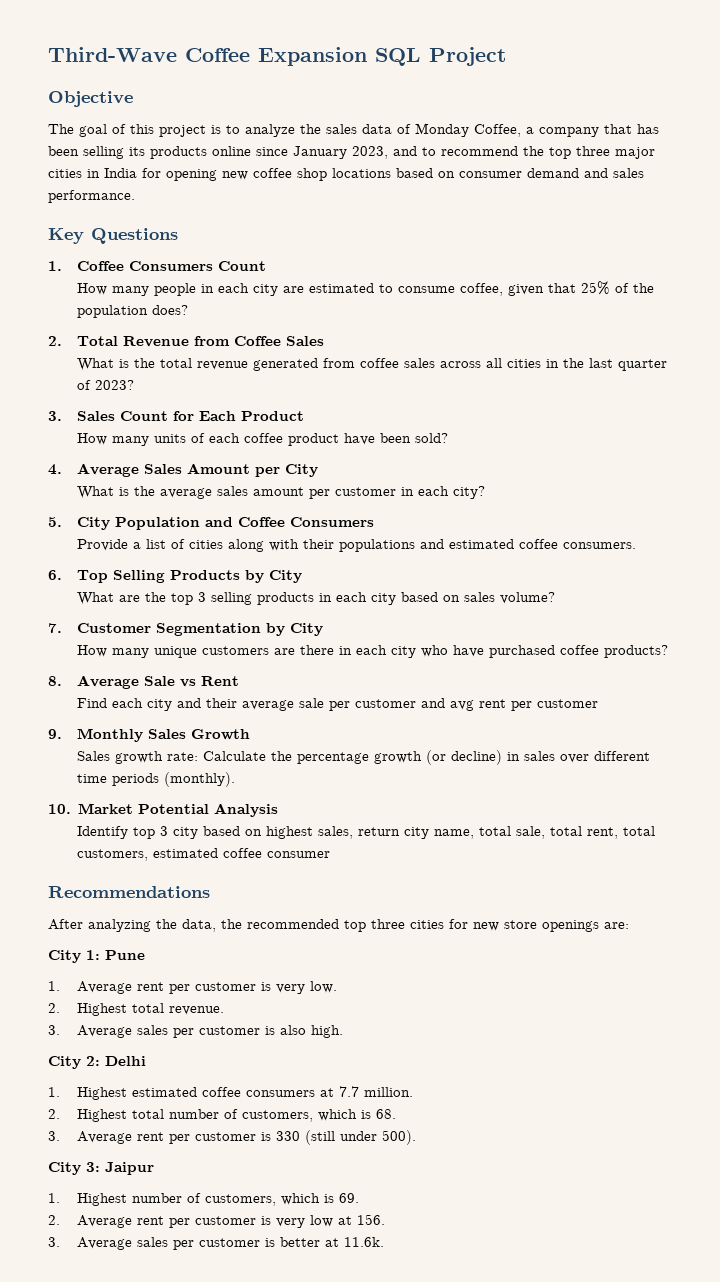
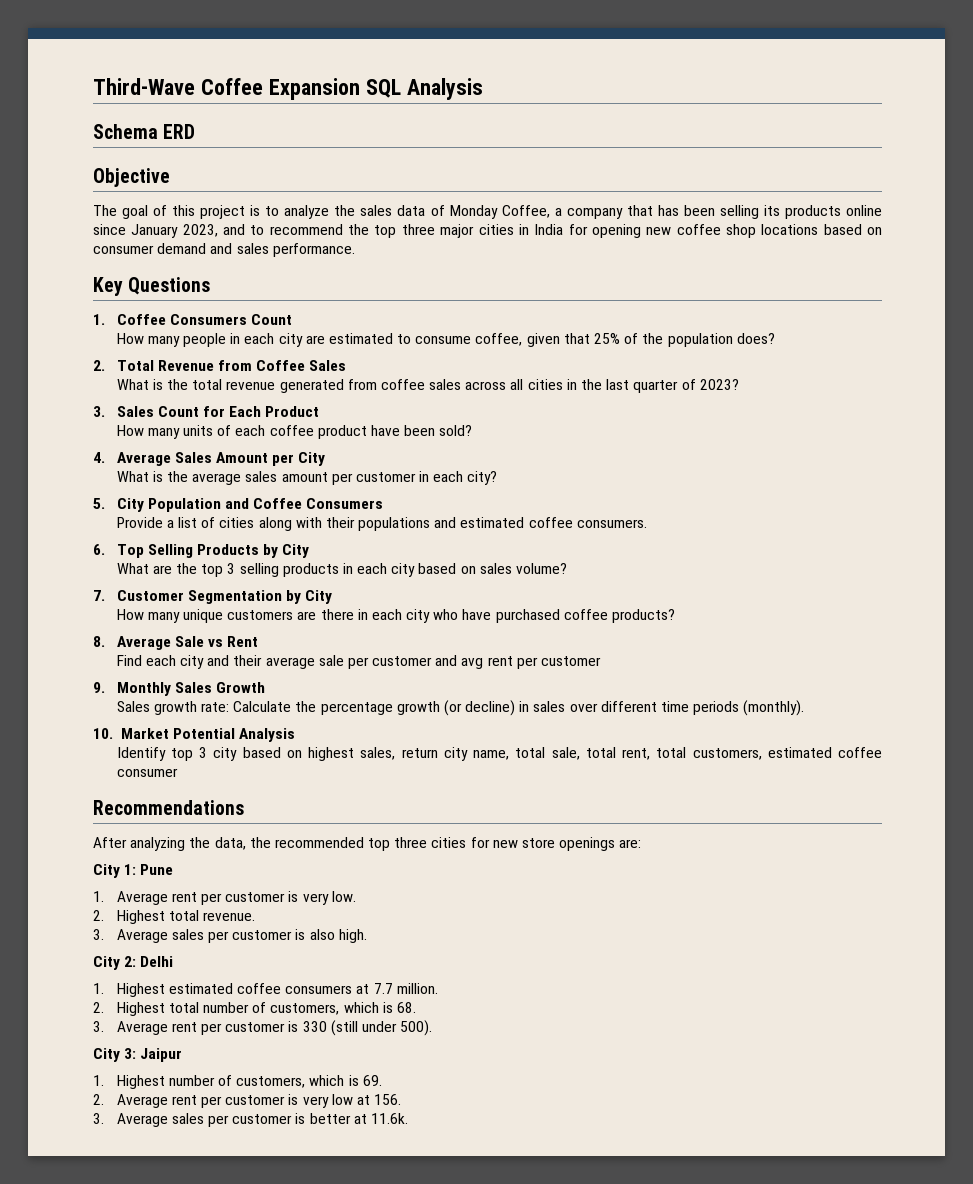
[429,47,506,66] Project -> [406,78,483,100] [93,124,196,139] Analysis // Schema ERD

